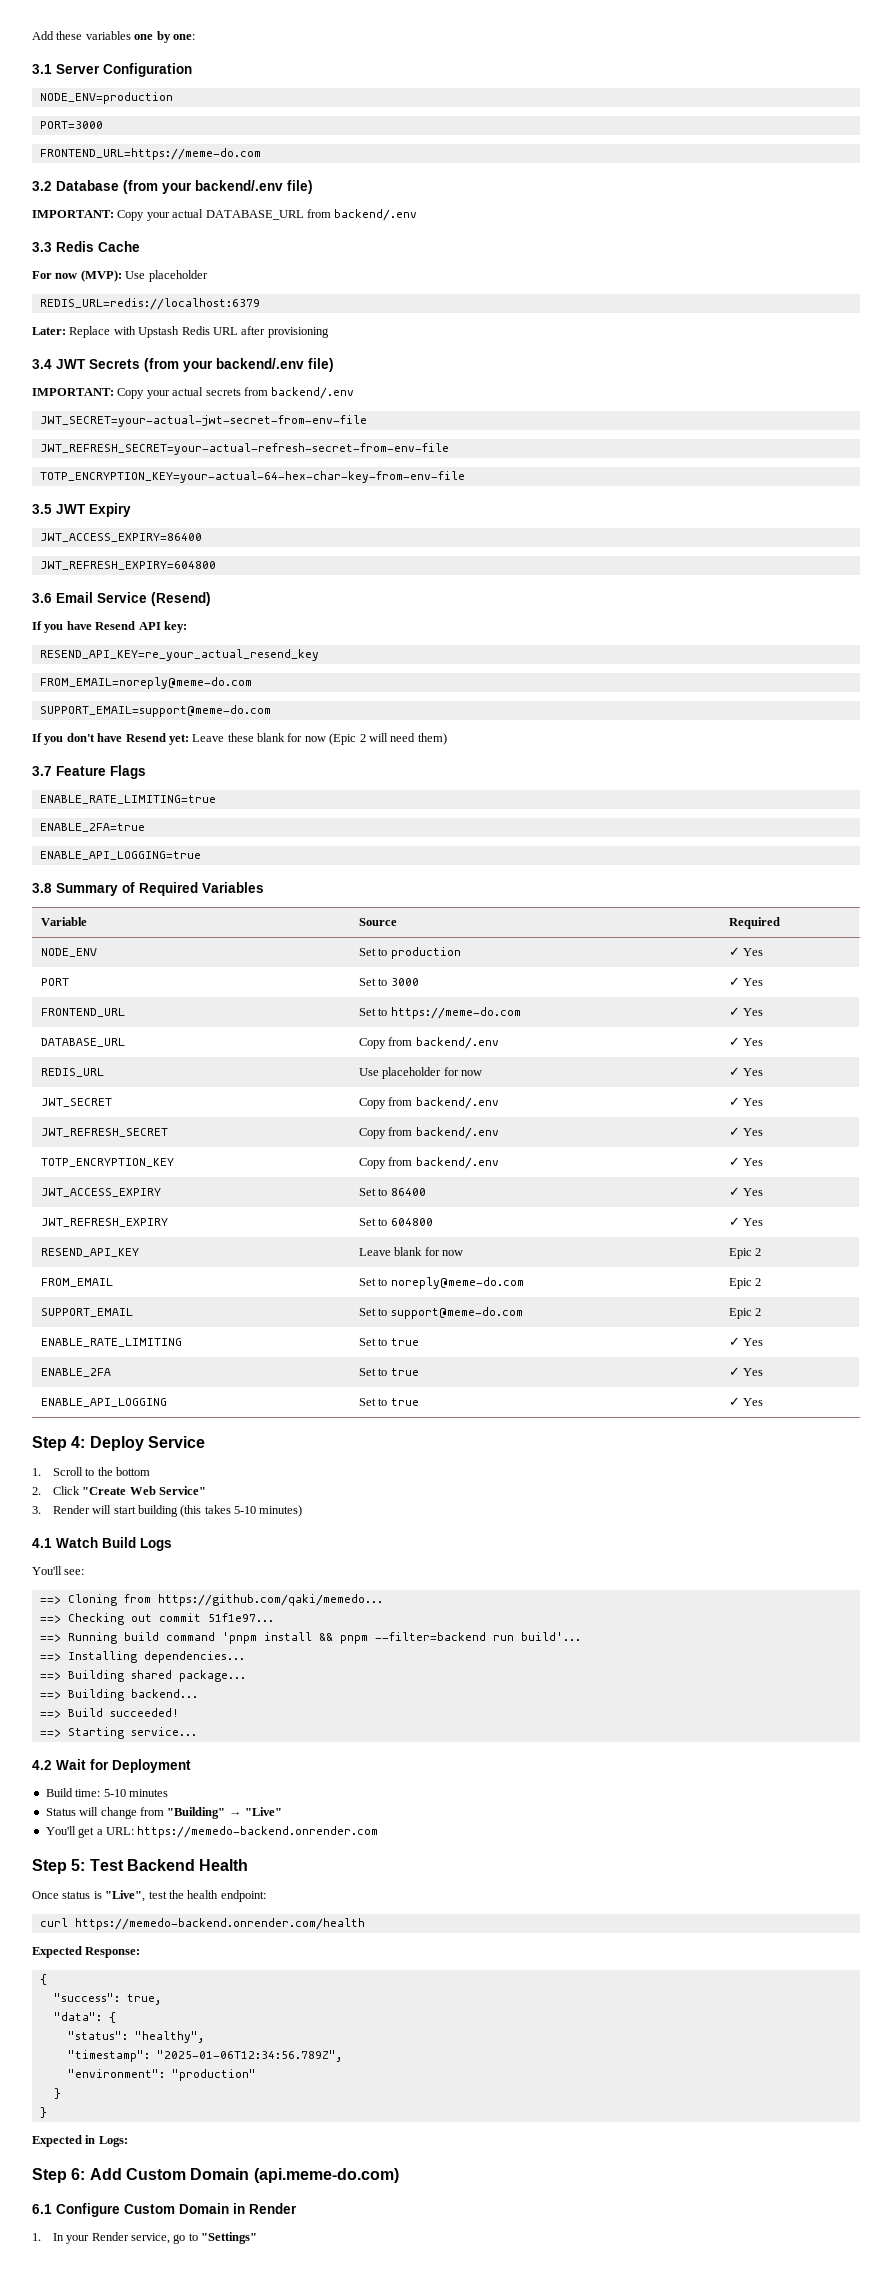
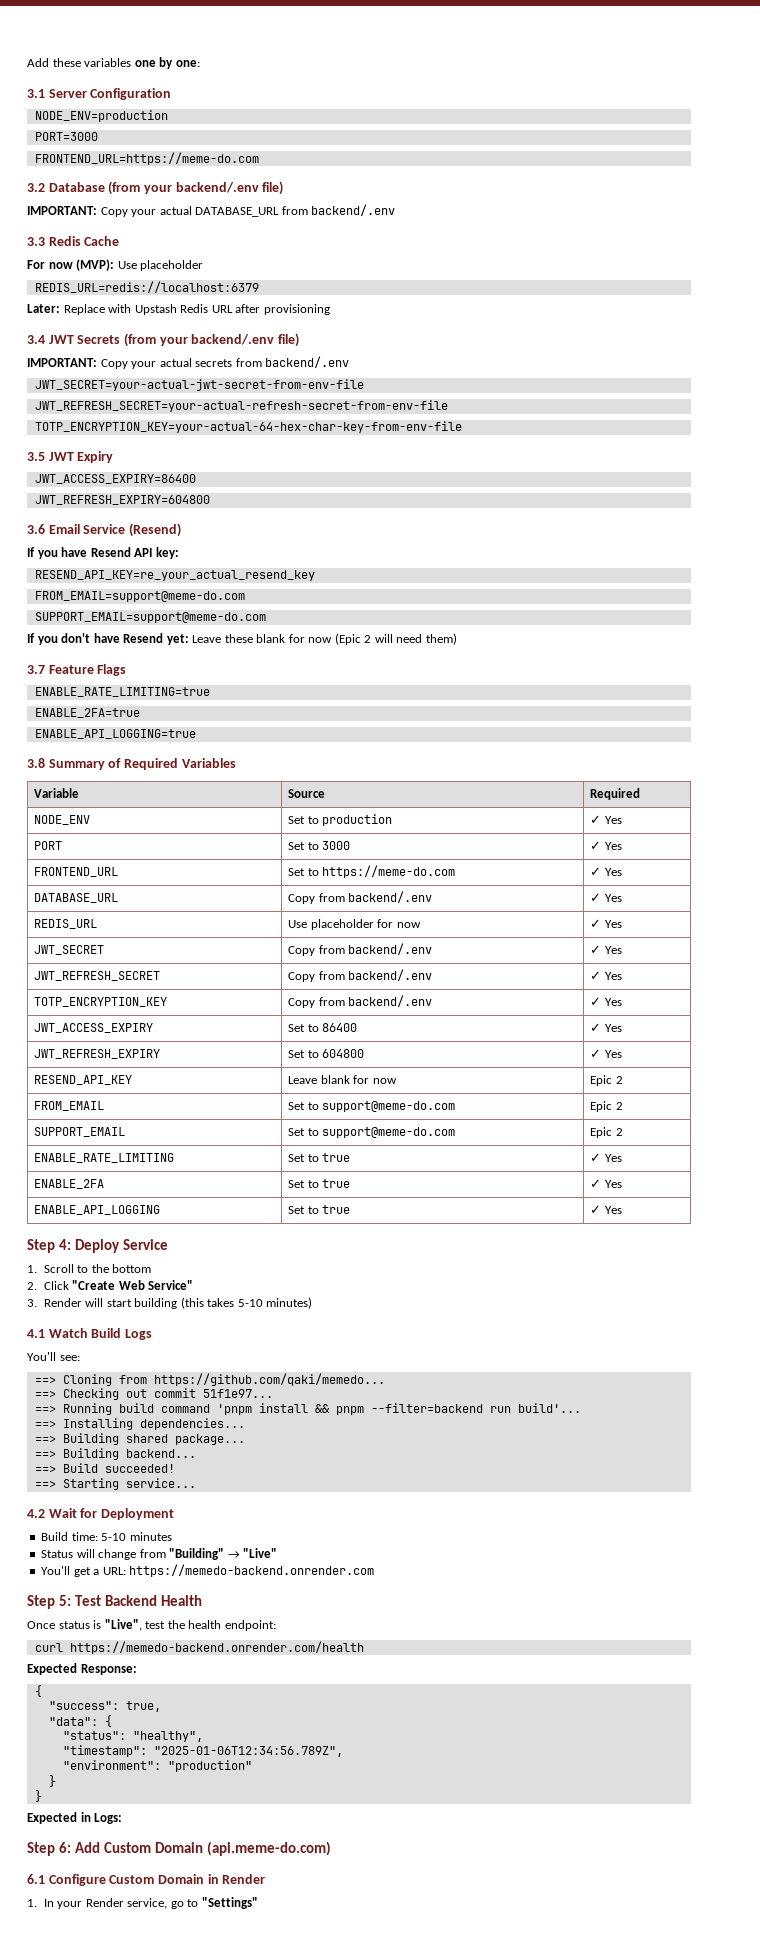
[39,677,252,689] FROM_EMAIL=noreply@meme-do.com -> [34,591,245,602] FROM_EMAIL=support@meme-do.com
[390,1277,524,1289] noreply@meme-do.com -> [322,1101,456,1112] support@meme-do.com

